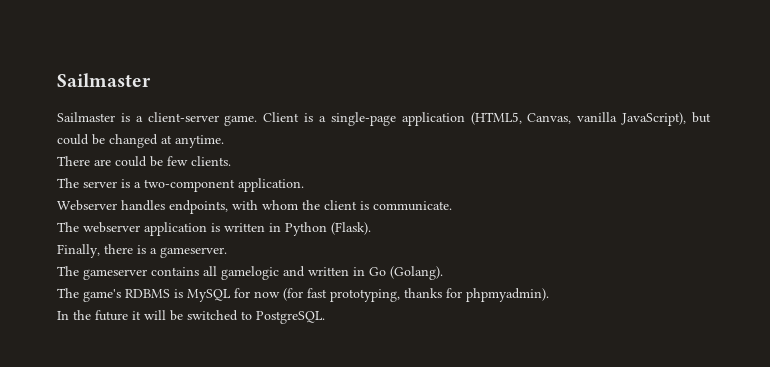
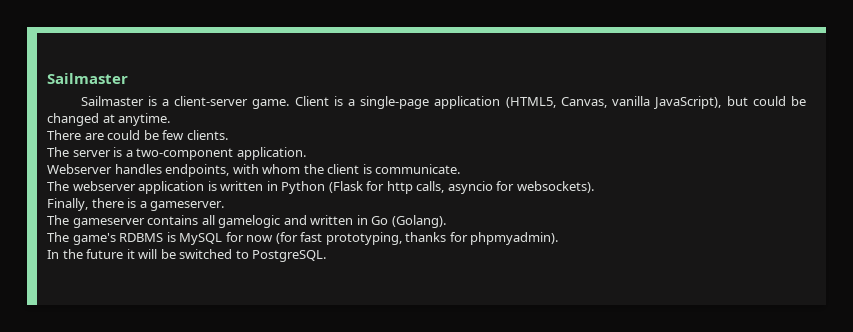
[331,222,371,235] (Flask). -> [328,181,594,194] (Flask for http calls, asyncio for websockets).

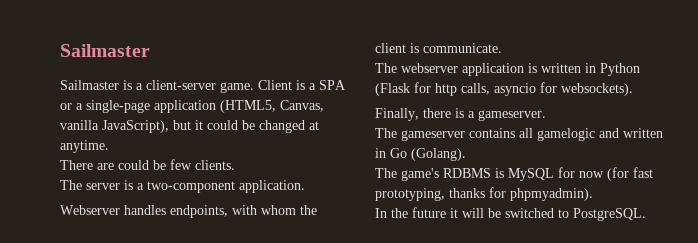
(356, 102) none -> [319,80,346,90] [60,103,83,110] SPA or a
(748, 101) none -> [195,120,203,130] it

